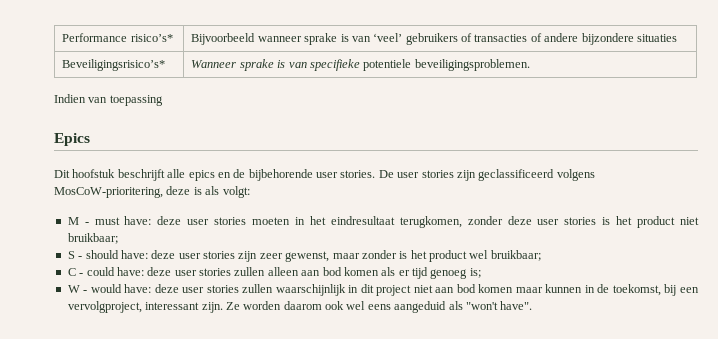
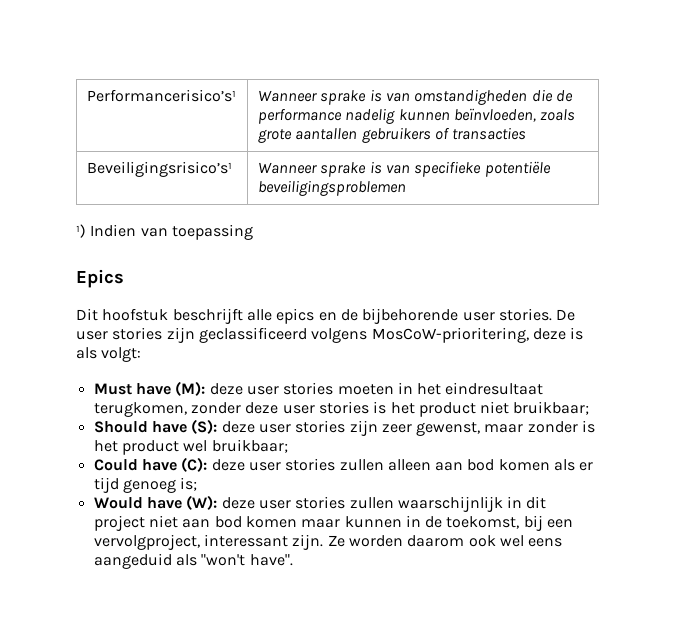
[62,33,173,42] [191,33,677,45] [62,59,166,71] Performance risico’s* | Bijvoorbeeld wanneer sprake is van ‘veel’ gebruikers of transacties of andere bijzondere situaties // Beveiligingsrisico’s* -> [86,89,236,102] [257,89,573,105] [257,108,576,124] [257,127,527,143] [86,161,232,177] Performancerisico’s¹ | Wanneer sprake is van omstandigheden die de performance nadelig kunnen beïnvloeden, zoals grote aantallen gebruikers of transacties // Beveiligingsrisico’s¹
[363,59,530,71] potentiele beveiligingsproblemen. // -> [484,161,551,177] [257,180,406,196] [76,224,86,238] potentiële beveiligingsproblemen // ¹)
[67,216,152,225] M - must have: -> [93,381,206,396] Must have (M):
[67,250,148,259] S - should have: -> [93,419,218,434] Should have (S):
[67,267,144,276] C - could have: -> [93,457,208,472] Could have (C):
[67,284,152,293] W - would have: -> [93,495,218,510] Would have (W):

